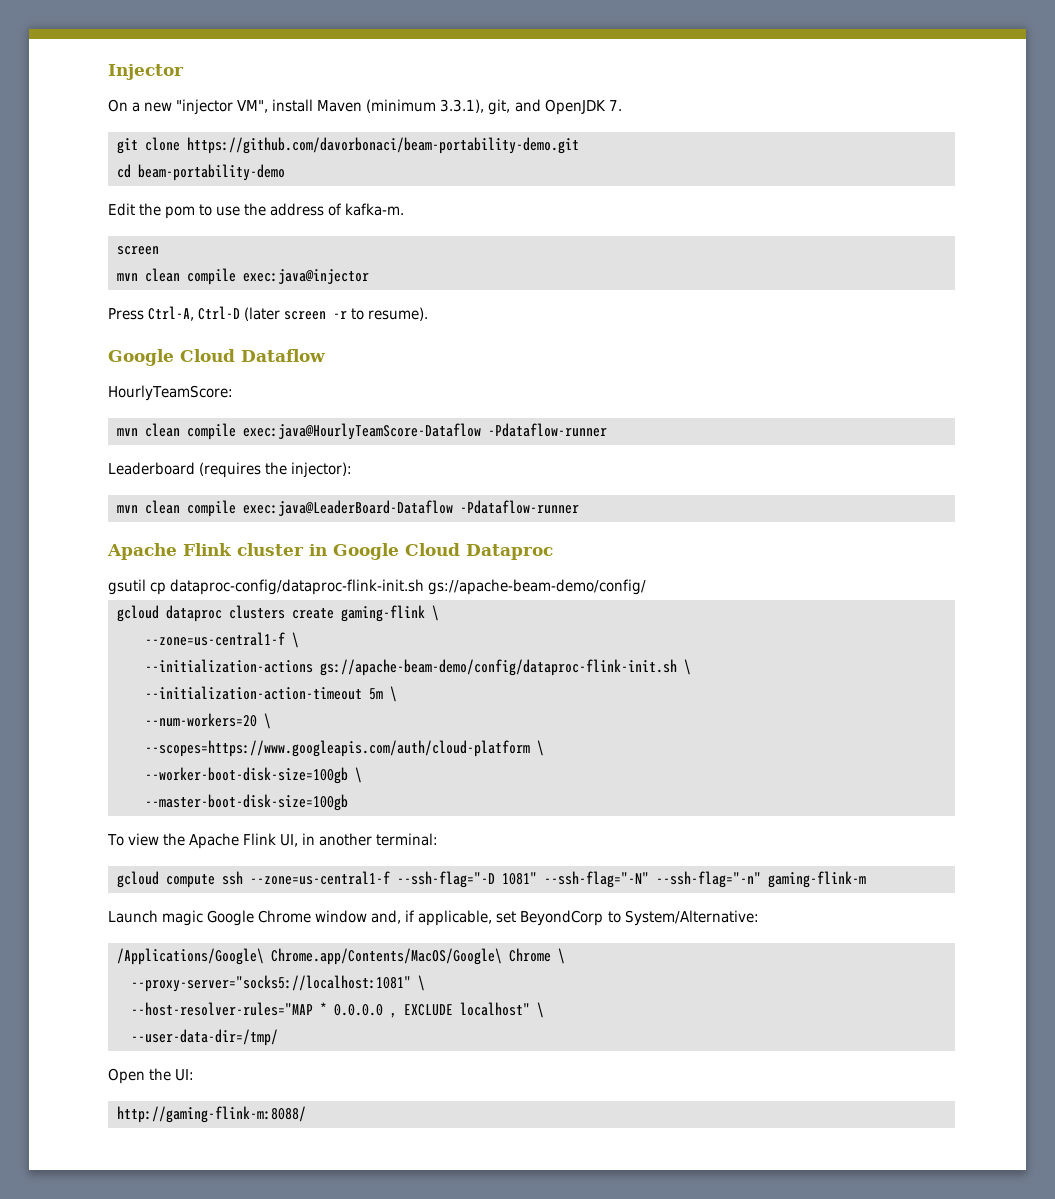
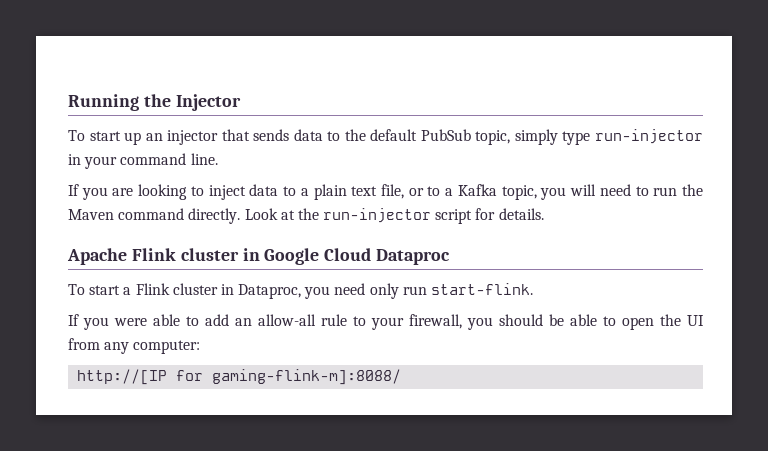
(108, 72) none -> [68,94,171,111] Running the
[108,99,622,115] [117,137,579,154] [117,164,285,181] [108,203,405,219] [117,246,159,255] [117,268,369,285] [108,306,429,321] [108,349,325,366] [108,385,233,401] [117,423,607,440] [108,462,353,478] [117,500,579,517] On a new "injector VM", install Maven (minimum 3.3.1), git, and OpenJDK 7. // git clone https://github.com/davorbonaci/beam-portability-demo.git // cd beam-portability-demo // Edit the pom to use the address of kafka-m. // screen // mvn clean compile exec:java@injector // Press Ctrl-A, Ctrl-D (later screen -r to resume). // Google Cloud Dataflow // HourlyTeamScore: // mvn clean compile exec:java@HourlyTeamScore-Dataflow -Pdataflow-runner // Leaderboard (requires the injector): // mvn clean compile exec:java@LeaderBoard-Dataflow -Pdataflow-runner -> [68,129,703,145] [68,153,218,169] [68,184,704,200] [68,208,544,224] To start up an injector that sends data to the default PubSub topic, simply type run-injector in your command line. // If you are looking to inject data to a plain text file, or to a Kafka topic, you will need to run the Maven command directly. Look at the run-injector script for details.
[108,579,647,595] [117,605,439,622] [145,632,299,648] [145,659,691,676] [145,686,397,702] [145,713,271,729] [145,740,544,757] [145,767,362,784] [145,794,348,811] [107,833,439,849] [117,871,866,888] [108,910,759,926] [117,948,565,965] [131,975,425,992] [131,1002,544,1018] [131,1029,278,1046] [108,1068,195,1084] [117,1106,306,1123] gsutil cp dataproc-config/dataproc-flink-init.sh gs://apache-beam-demo/config/ // gcloud dataproc clusters create gaming-flink \ // --zone=us-central1-f \ // --initialization-actions gs://apache-beam-demo/config/dataproc-flink-init.sh \ // --initialization-action-timeout 5m \ // --num-workers=20 \ // --scopes=https://www.googleapis.com/auth/cloud-platform \ // --worker-boot-disk-size=100gb \ // --master-boot-disk-size=100gb // To view the Apache Flink UI, in another terminal: // gcloud compute ssh --zone=us-central1-f --ssh-flag="-D 1081" --ssh-flag="-N" --ssh-flag="-n" gaming-flink-m // Launch magic Google Chrome window and, if applicable, set BeyondCorp to System/Alternative: // /Applications/Google\ Chrome.app/Contents/MacOS/Google\ Chrome \ // --proxy-server="socks5://localhost:1081" \ // --host-resolver-rules="MAP * 0.0.0.0 , EXCLUDE localhost" \ // --user-data-dir=/tmp/ // Open the UI: // http://gaming-flink-m:8088/ -> [68,283,534,299] [68,314,704,330] [68,338,201,354] [77,369,402,385] To start a Flink cluster in Dataproc, you need only run start-flink. // If you were able to add an allow-all rule to your firewall, you should be able to open the UI from any computer: // http://[IP for gaming-flink-m]:8088/

